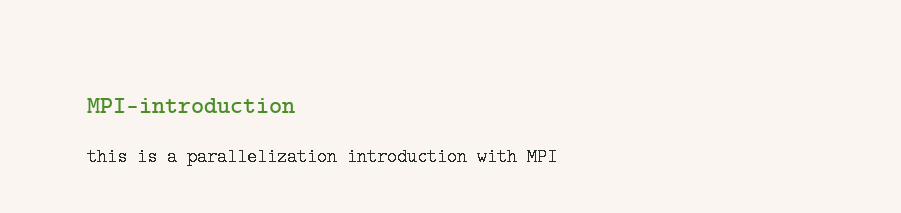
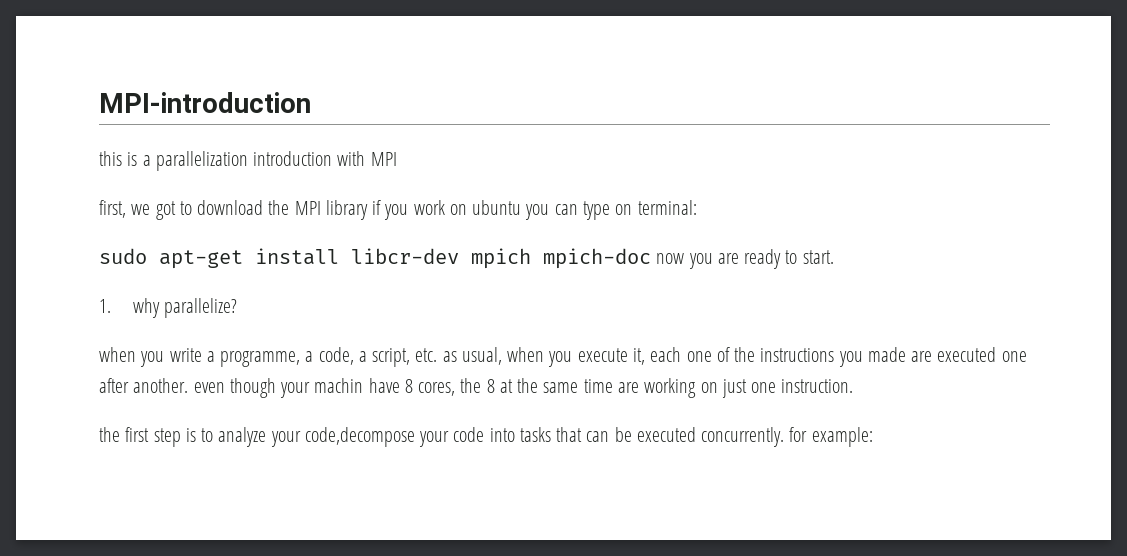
(557, 157) none -> [99,200,697,220] [99,248,834,269] [99,298,238,318] [99,347,1027,367] [99,378,854,398] [99,427,873,447] // first, we got to download the MPI library if you work on ubuntu you can type on terminal: // sudo apt-get install libcr-dev mpich mpich-doc now you are ready to start. // 1. why parallelize? // when you write a programme, a code, a script, etc. as usual, when you execute it, each one of the instructions you made are executed one after another. even though your machin have 8 cores, the 8 at the same time are working on just one instruction. // the first step is to analyze your code,decompose your code into tasks that can be executed concurrently. for example:

